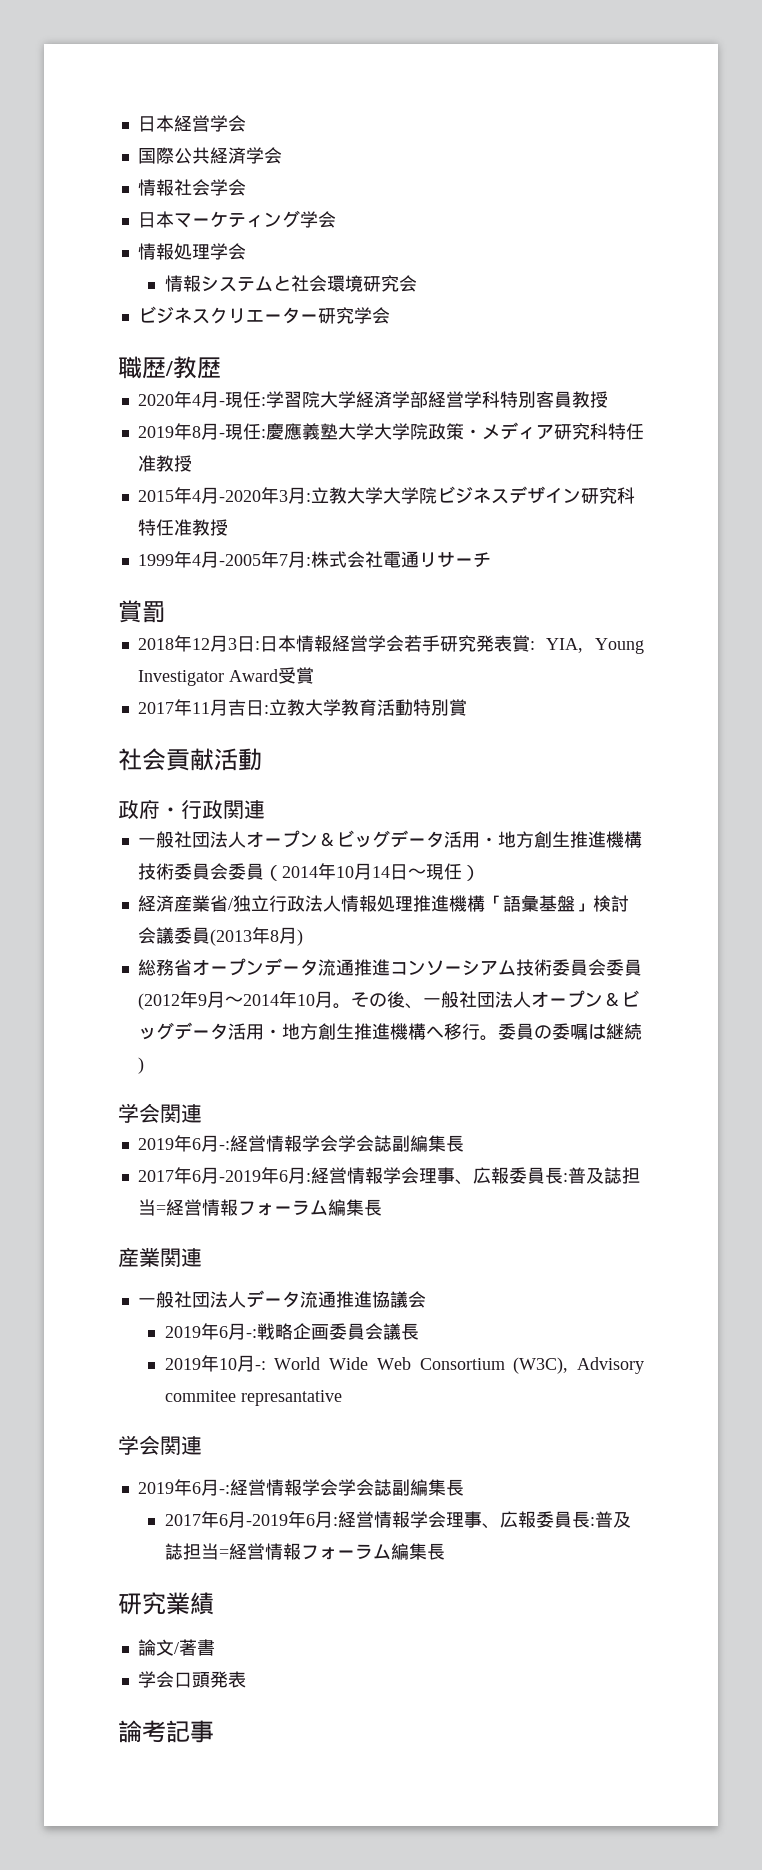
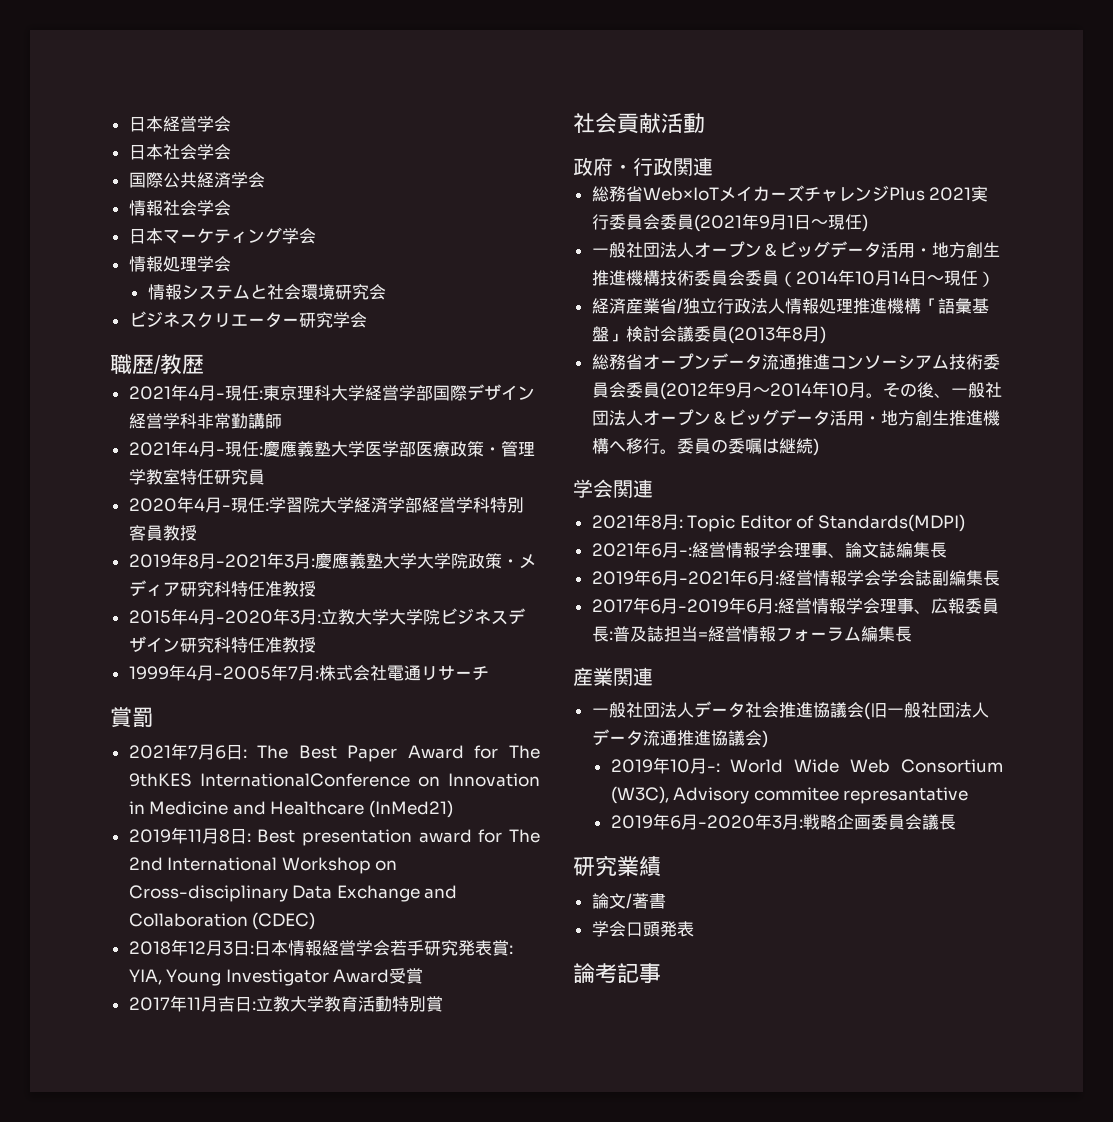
(246, 123) none -> [128,144,231,160] // 日本社会学会
(221, 368) none -> [128,384,535,401] [128,413,282,429] [128,440,535,457] [128,469,265,485] // 2021年4月-現任:東京理科大学経営学部国際デザイン経営学科非常勤講師 // 2021年4月-現任:慶應義塾大学医学部医療政策・管理学教室特任研究員
[218,423,261,440] -現任 -> [215,552,311,569] -2021年3月
(166, 612) none -> [128,743,540,762] [128,773,540,787] [128,800,454,818] [128,827,540,846] [128,857,398,874] [128,885,458,902] [128,912,316,930] // 2021年7月6日: The Best Paper Award for The 9thKES InternationalConference on Innovation in Medicine and Healthcare (InMed21) // 2019年11月8日: Best presentation award for The 2nd International Workshop on Cross-disciplinary Data Exchange and Collaboration (CDEC)
(265, 809) none -> [591,185,989,202] [591,213,868,232] // 総務省Web×IoTメイカーズチャレンジPlus 2021実行委員会委員(2021年9月1日〜現任)
[137,1135,230,1152] // 2019年6月-: -> [591,513,966,532] [591,541,947,558] [591,569,779,586] // 2021年8月: Topic Editor of Standards(MDPI) // 2021年6月-:経営情報学会理事、論文誌編集長 // 2019年6月-2021年6月:
[299,1291,426,1308] [164,1323,419,1340] 流通推進協議会 // 2019年6月-:戦略企画委員会議長 -> [744,702,989,720] [591,729,768,748] 社会推進協議会(旧一般社団法人データ流通推進協議会)
[118,1435,202,1455] [137,1479,464,1496] [164,1511,631,1529] [164,1543,427,1560] // 学会関連 // 2019年6月-:経営情報学会学会誌副編集長 // 2017年6月-2019年6月:経営情報学会理事、広報委員長:普及誌担当=経営情報フォーラム編集 -> [610,813,939,830] // 2019年6月-2020年3月:戦略企画委員会議

